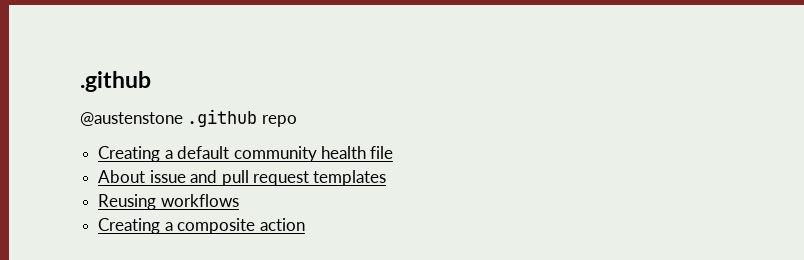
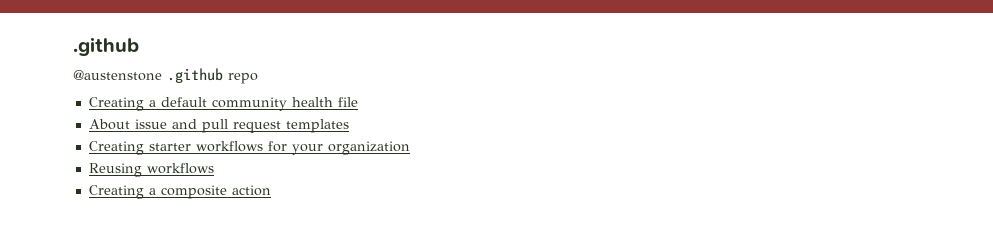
(387, 178) none -> [88,141,410,155] // Creating starter workflows for your organization

